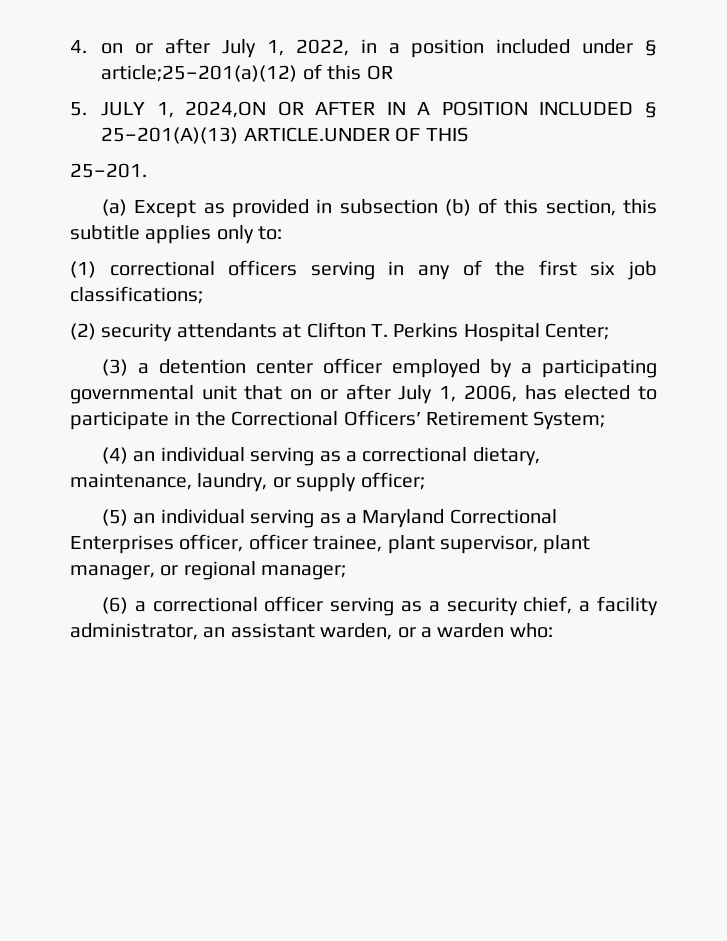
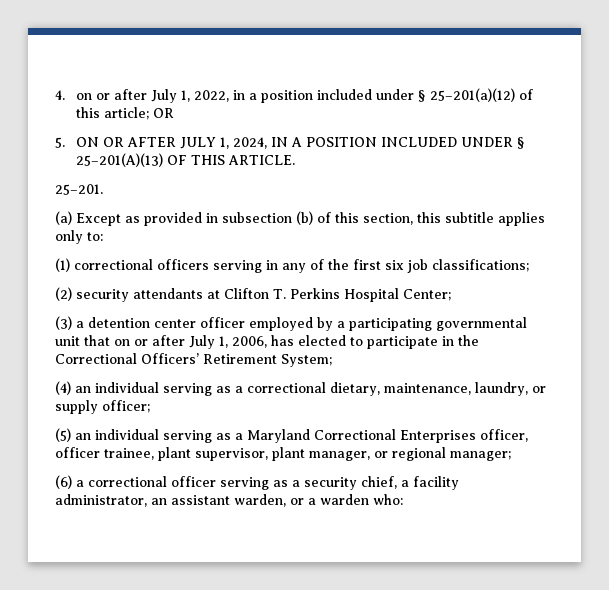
[101,64,362,82] article;25–201(a)(12) of this -> [430,88,534,102] [76,107,150,120] 25–201(a)(12) of this article;
[101,101,376,118] JULY 1, 2024,ON OR AFTER -> [76,137,268,149] ON OR AFTER JULY 1, 2024,
(634, 108) none -> [461,137,514,147] UNDER
[243,127,390,142] ARTICLE.UNDER -> (164, 160) none
(468, 134) none -> [228,155,296,165] ARTICLE.

